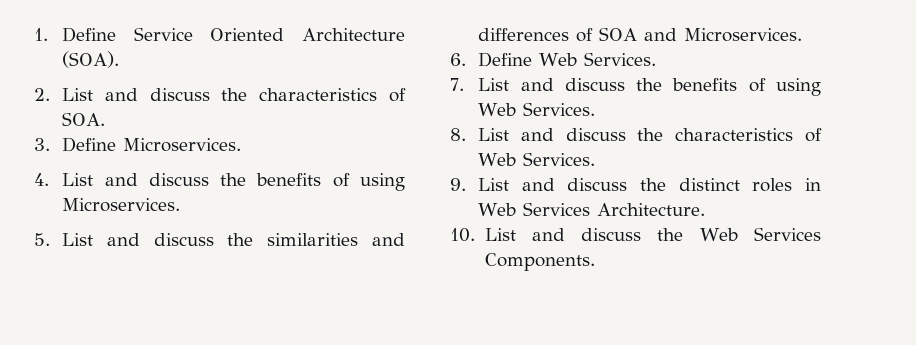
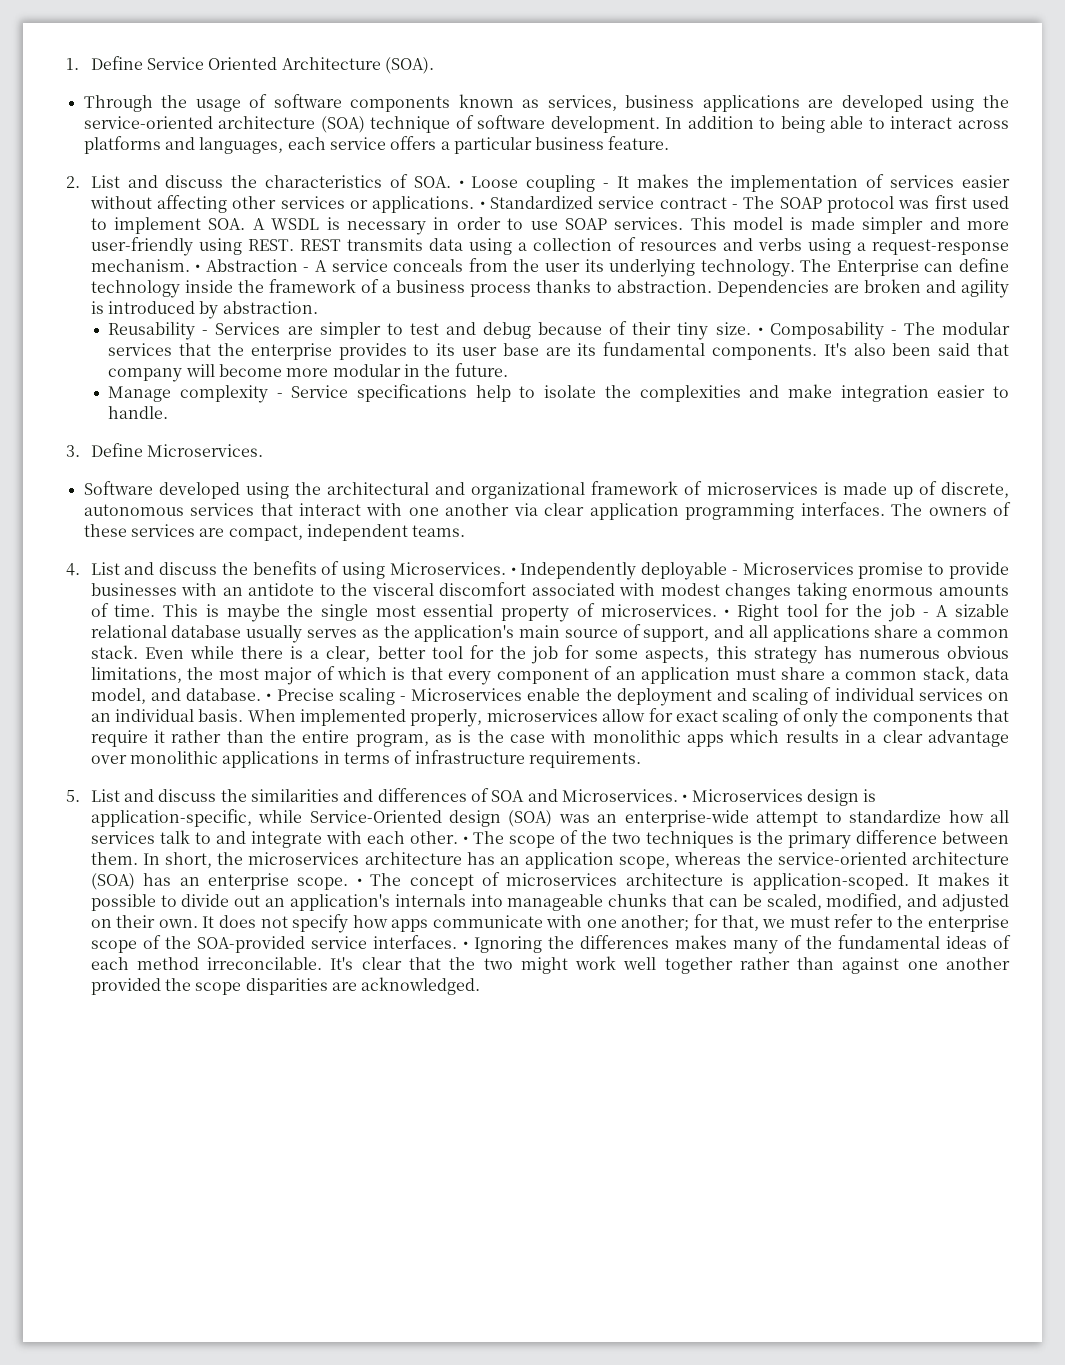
(120, 59) none -> [83,94,1010,112] [83,115,1010,133] [83,136,670,154] // Through the usage of software components known as services, business applications are developed using the service-oriented architecture (SOA) technique of software development. In addition to being able to interact across platforms and languages, each service offers a particular business feature.
[34,137,242,152] // 3. Define Microservices. -> [458,174,1011,192] [89,195,1010,213] [90,217,1010,235] [90,237,1010,256] [90,258,1010,277] [90,279,1010,298] [90,301,318,319] [108,321,1011,340] [108,342,1009,360] [108,363,508,382] [108,384,1009,403] [108,406,169,419] [66,443,263,457] [83,481,1010,499] [83,502,1011,520] [83,524,466,541] • Loose coupling - It makes the implementation of services easier without affecting other services or applications. • Standardized service contract - The SOAP protocol was first used to implement SOA. A WSDL is necessary in order to use SOAP services. This model is made simpler and more user-friendly using REST. REST transmits data using a collection of resources and verbs using a request-response mechanism. • Abstraction - A service conceals from the user its underlying technology. The Enterprise can define technology inside the framework of a business process thanks to abstraction. Dependencies are broken and agility is introduced by abstraction. // Reusability - Services are simpler to test and debug because of their tiny size. • Composability - The modular services that the enterprise provides to its user base are its fundamental components. It's also been said that company will become more modular in the future. // Manage complexity - Service specifications help to isolate the complexities and make integration easier to handle. // 3. Define Microservices. // Software developed using the architectural and organizational framework of microservices is made up of discrete, autonomous services that interact with one another via clear application programming interfaces. The owners of these services are compact, independent teams.
(181, 205) none -> [510,562,1010,580] [90,582,1009,600] [90,603,1010,622] [90,624,1010,643] [90,645,1009,664] [90,666,1010,685] [90,687,1010,706] [90,708,1009,727] [90,730,1009,747] [90,750,641,768] • Independently deployable - Microservices promise to provide businesses with an antidote to the visceral discomfort associated with modest changes taking enormous amounts of time. This is maybe the single most essential property of microservices. • Right tool for the job - A sizable relational database usually serves as the application's main source of support, and all applications share a common stack. Even while there is a clear, better tool for the job for some aspects, this strategy has numerous obvious limitations, the most major of which is that every component of an application must share a common stack, data model, and database. • Precise scaling - Microservices enable the deployment and scaling of individual services on an individual basis. When implemented properly, microservices allow for exact scaling of only the components that require it rather than the entire program, as is the case with monolithic apps which results in a clear advantage over monolithic applications in terms of infrastructure requirements.
[450,52,657,67] [450,78,821,96] [478,102,596,116] [450,128,822,142] [478,152,596,166] [450,178,821,192] [478,202,706,216] [450,227,821,242] [484,253,595,271] // 6. Define Web Services. // 7. List and discuss the benefits of using Web Services. // 8. List and discuss the characteristics of Web Services. // 9. List and discuss the distinct roles in Web Services Architecture. // 10. List and discuss the Web Services Components. -> [682,789,877,806] [90,809,1010,827] [90,830,1010,849] [90,852,1009,869] [90,872,1010,890] [90,893,1010,912] [90,914,1009,933] [90,935,1012,954] [90,956,1011,974] [90,977,481,995] • Microservices design is application-specific, while Service-Oriented design (SOA) was an enterprise-wide attempt to standardize how all services talk to and integrate with each other. • The scope of the two techniques is the primary difference between them. In short, the microservices architecture has an application scope, whereas the service-oriented architecture (SOA) has an enterprise scope. • The concept of microservices architecture is application-scoped. It makes it possible to divide out an application's internals into manageable chunks that can be scaled, modified, and adjusted on their own. It does not specify how apps communicate with one another; for that, we must refer to the enterprise scope of the SOA-provided service interfaces. • Ignoring the differences makes many of the fundamental ideas of each method irreconcilable. It's clear that the two might work well together rather than against one another provided the scope disparities are acknowledged.

